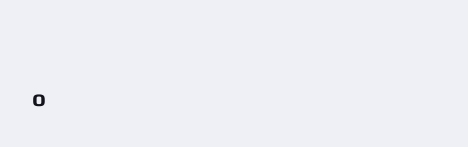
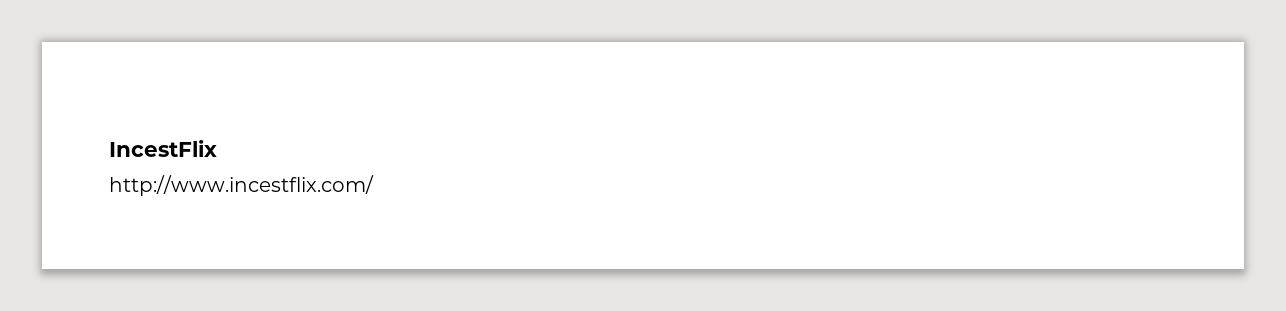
[32,94,46,107] o -> [109,140,217,157] [109,175,374,196] IncestFlix // http://www.incestflix.com/

